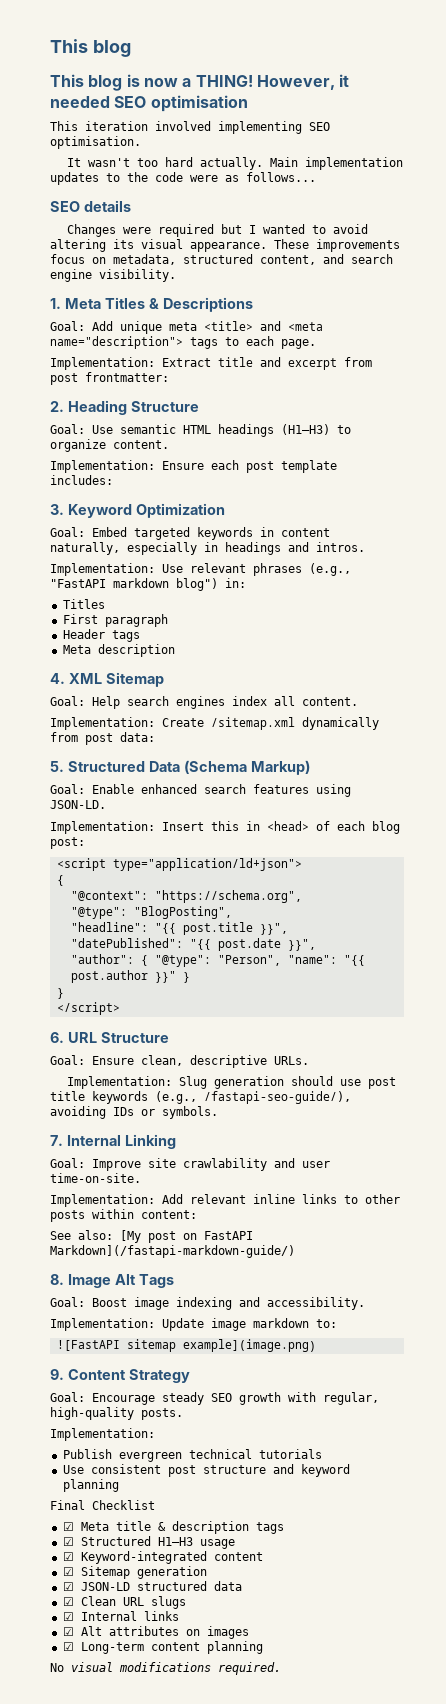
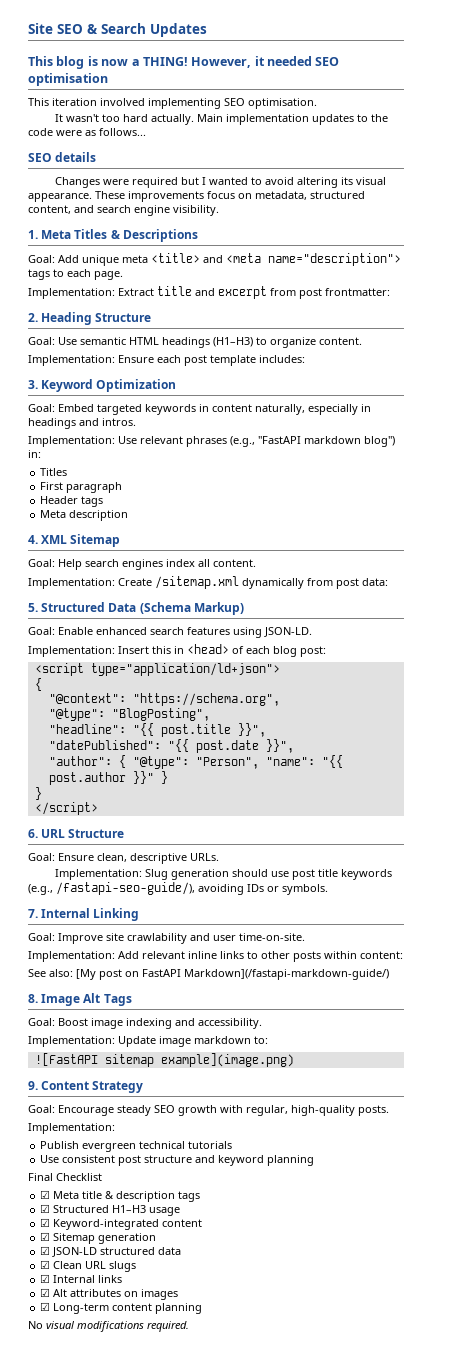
[50,39,131,57] This blog -> [28,23,207,37] Site SEO & Search Updates

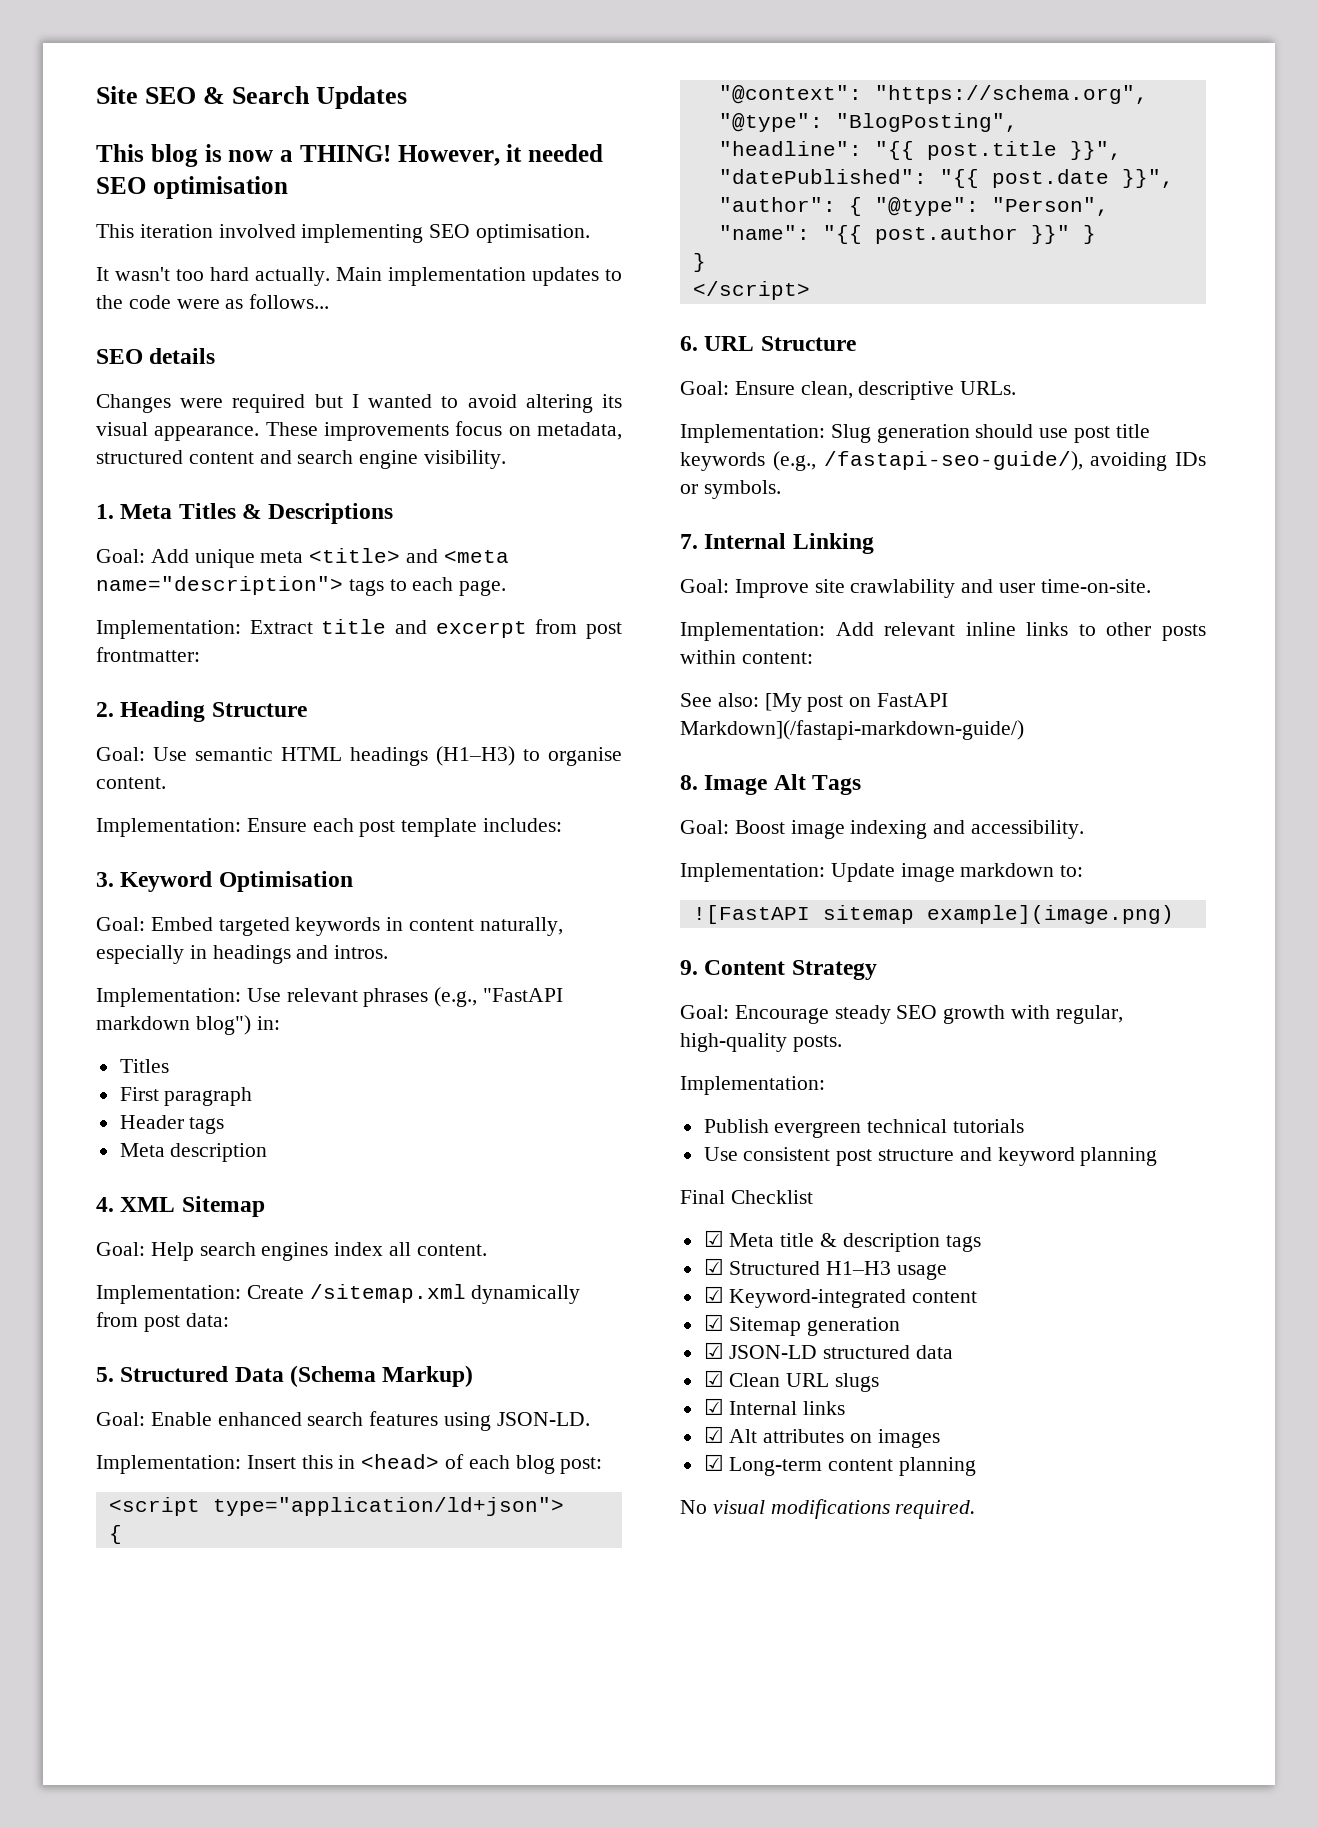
[28,205,71,214] content, -> [188,452,254,464] content
[270,337,316,348] organize -> [548,747,622,766] organise
[96,379,177,392] Optimization -> [218,871,353,892] Optimisation

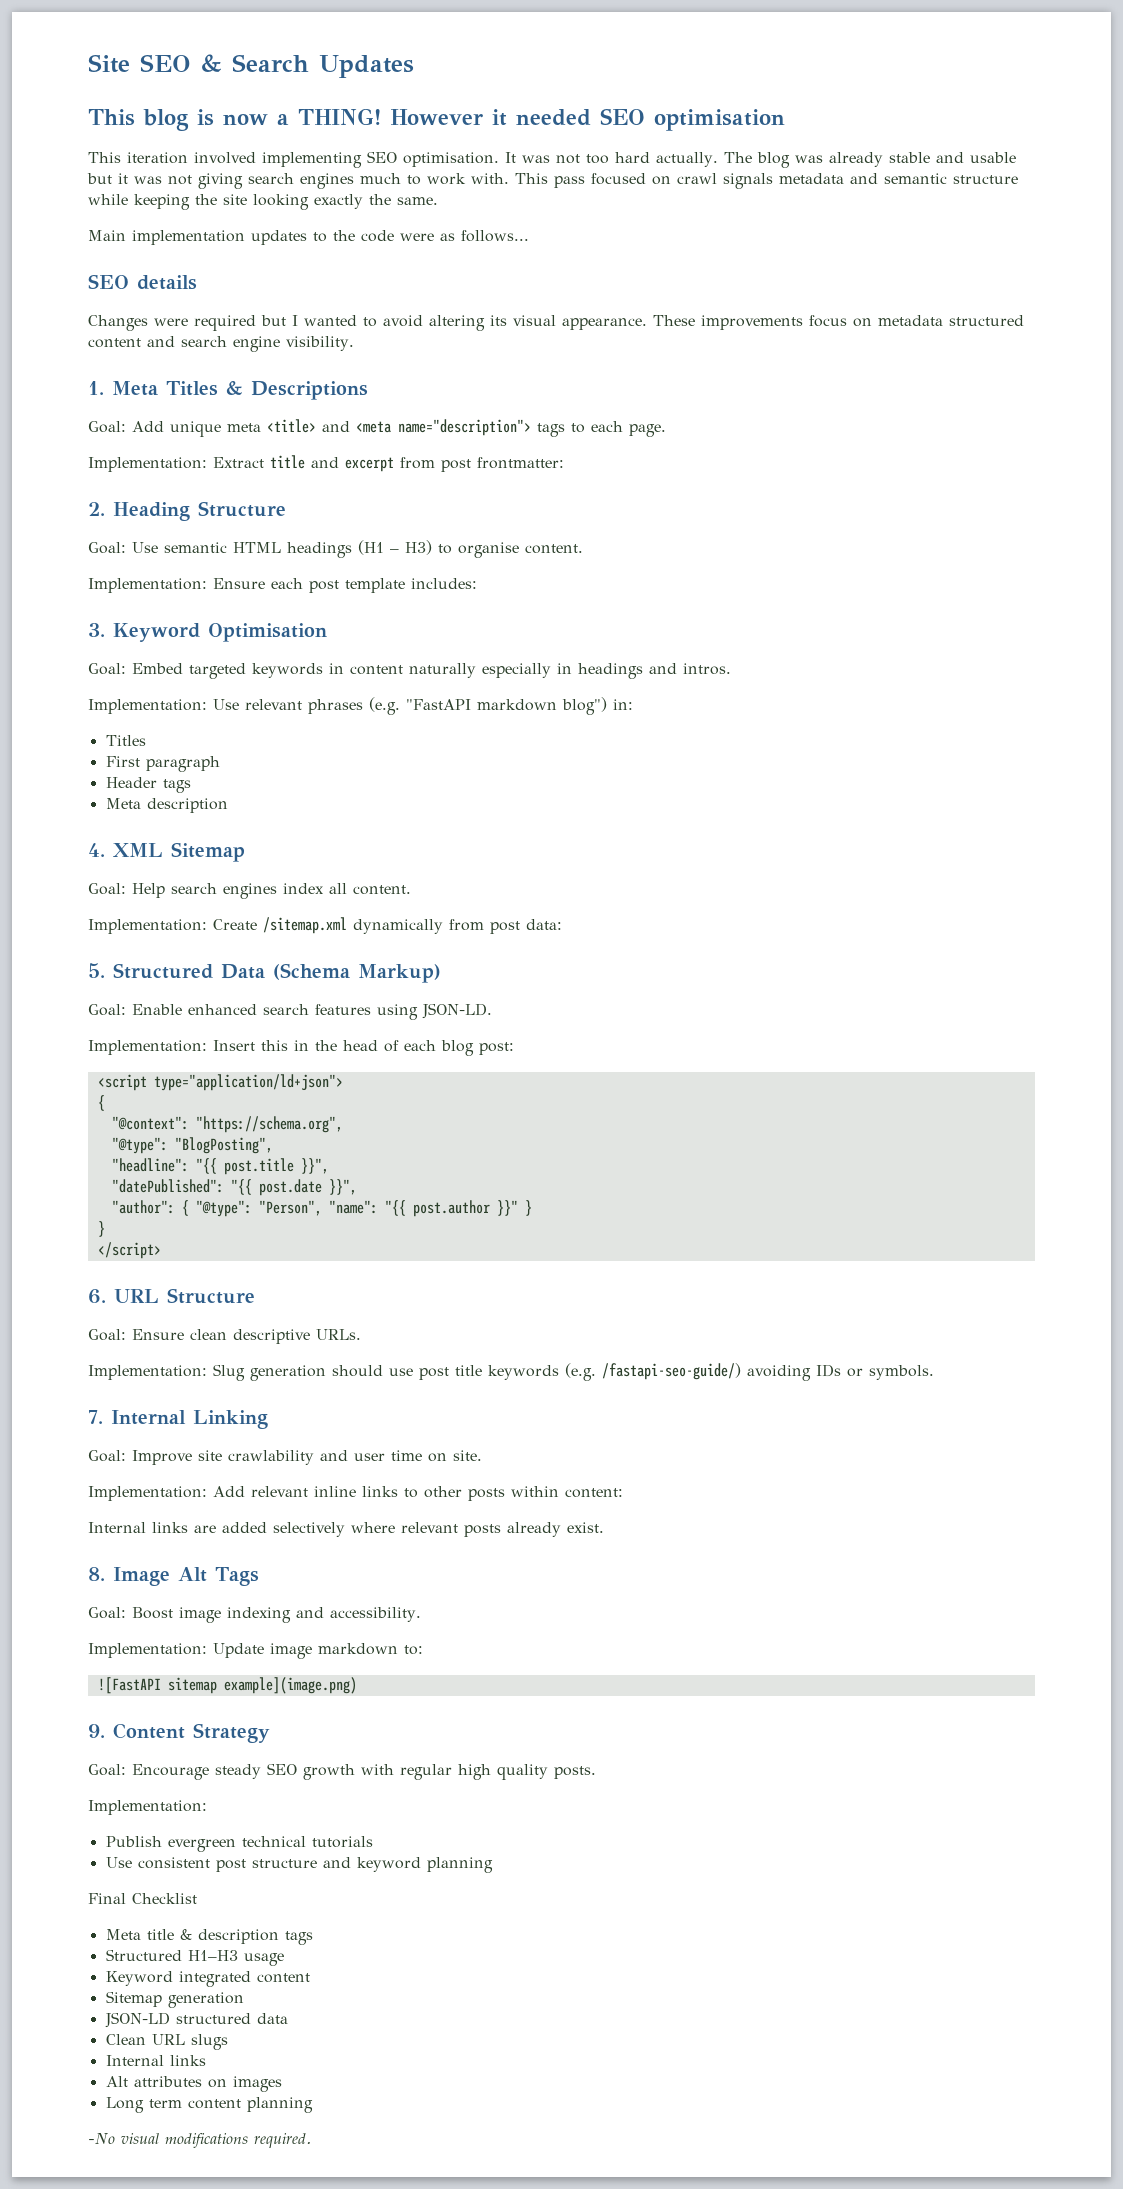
[397,145,500,166] However, -> [390,109,483,125] However
[96,267,330,286] // It wasn't too hard actually. -> [505,152,1016,168] [87,173,1018,189] [88,194,438,210] It was not too hard actually. The blog was already stable and usable but it was not giving search engines much to work with. This pass focused on crawl signals metadata and semantic structure while keeping the site looking exactly the same. //
[536,422,622,440] metadata, -> [878,315,943,326] metadata
[436,746,515,766] (H1–H3) -> [358,540,432,555] (H1 – H3)
[479,917,563,936] naturally, -> [409,663,476,678] naturally
[434,987,478,1007] (e.g., -> [369,697,400,715] (e.g.
[361,1454,440,1469] <head> -> [315,1040,378,1051] the head
[800,381,853,399] clean, -> [190,1329,227,1340] clean
[772,451,1083,471] (e.g., /fastapi-seo-guide/), -> [565,1363,741,1381] (e.g. /fastapi-seo-guide/)
[1040,579,1151,593] time-on-site. -> [391,1450,482,1462] time on site.
[680,693,949,712] [680,720,1024,740] See also: [My post on FastAPI Markdown](/fastapi-markdown-guide/) -> [88,1522,604,1537] Internal links are added selectively where relevant posts already exist.
[1055,1005,1123,1024] [680,1033,787,1052] regular, high-quality -> [400,1764,548,1780] regular high quality
[703,1230,724,1247] ☑ -> (197, 1898) none
[703,1258,724,1275] ☑ -> (313, 1938) none
[703,1286,907,1308] ☑ Keyword-integrated -> [105,1971,251,1987] Keyword integrated
[703,1314,724,1331] ☑ -> (310, 1978) none
[703,1342,724,1359] ☑ -> (244, 2000) none
[703,1370,724,1387] ☑ -> (288, 2018) none
[703,1398,724,1415] ☑ -> (228, 2042) none
[703,1426,724,1443] ☑ -> (206, 2060) none
[703,1454,823,1476] ☑ Long-term -> [105,2097,182,2113] Long term
[680,1500,707,1514] No -> [88,2133,115,2144] -No

